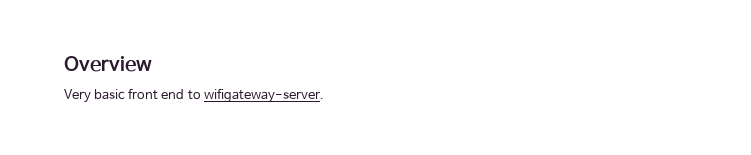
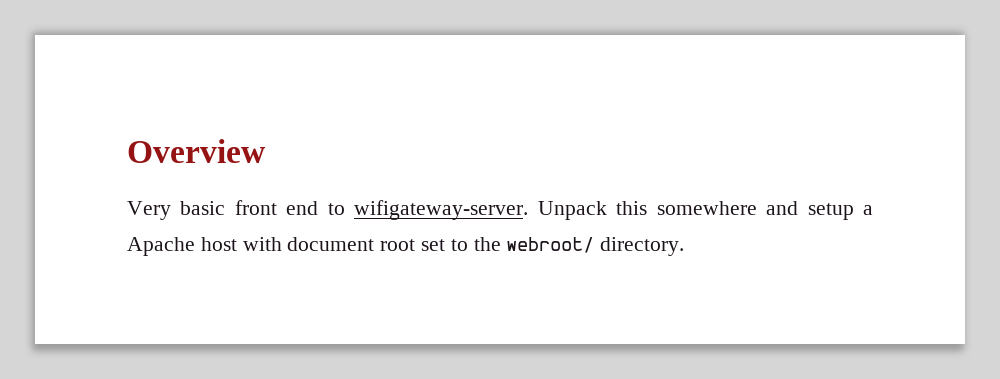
(324, 95) none -> [537,201,874,220] [127,237,685,256] Unpack this somewhere and setup a Apache host with document root set to the webroot/ directory.

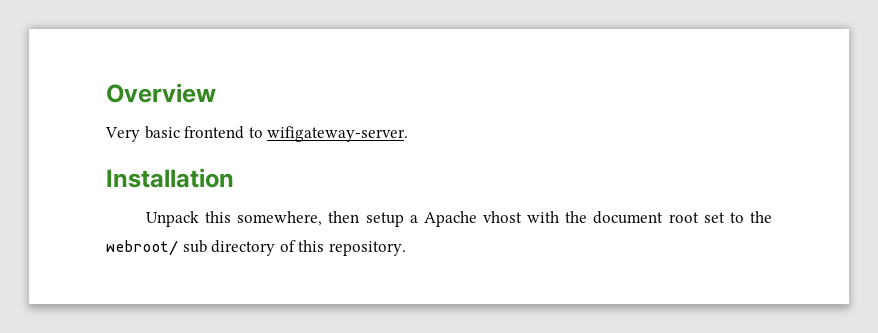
[234,200,319,215] front end -> [184,126,245,139] frontend
(529, 210) none -> [106,168,234,188] // Installation //
[656,201,799,215] somewhere and -> [237,211,360,226] somewhere, then
[200,237,282,251] host with -> [482,211,588,223] vhost with the
[600,237,685,256] directory. -> [182,240,406,256] sub directory of this repository.

